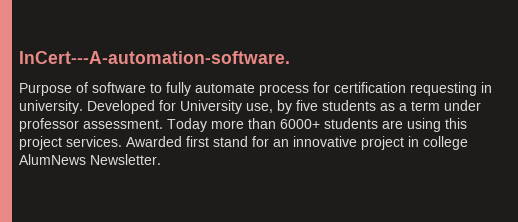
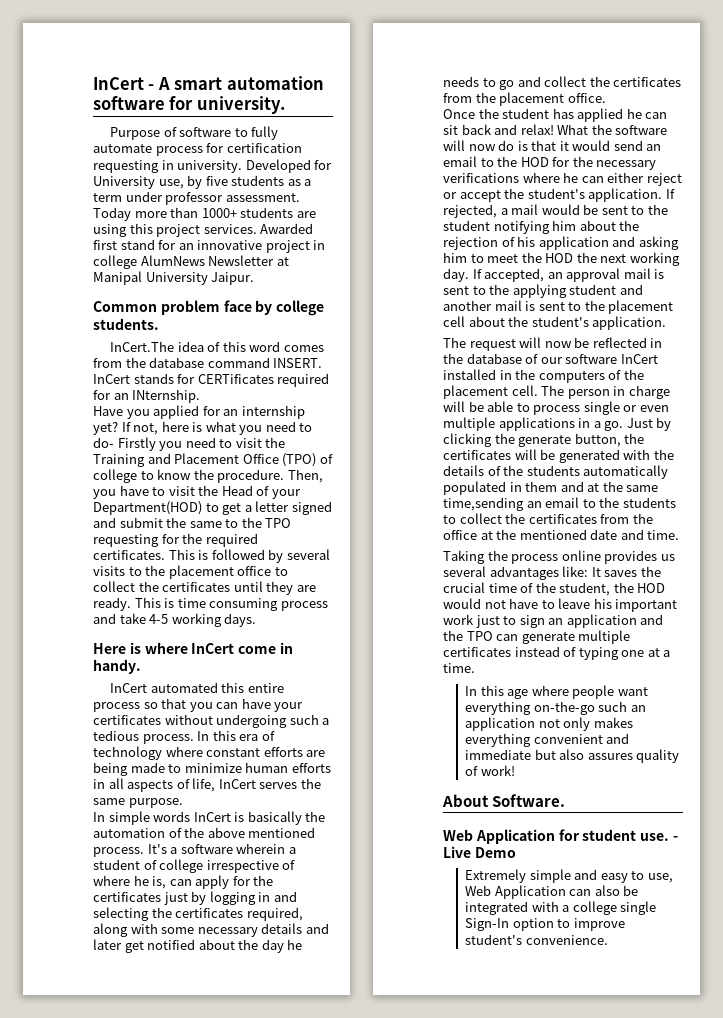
[19,51,290,64] InCert---A-automation-software. -> [93,76,324,90] [93,96,285,114] InCert - A smart automation software for university.
[280,119,320,129] 6000+ -> [201,208,237,218] 1000+
[90,154,161,165] Newsletter. -> [208,255,289,266] [93,271,255,285] [93,300,325,316] [93,318,159,330] [110,341,324,352] [93,357,323,368] [93,373,330,387] [93,389,201,403] [93,405,305,419] [93,421,313,435] [93,437,286,451] [93,453,333,467] [93,469,323,483] [93,485,301,499] [93,501,332,515] [93,517,292,528] [93,533,258,547] [93,549,330,563] [93,565,288,579] [93,581,316,595] [93,597,328,611] [93,613,257,627] [93,642,293,654] [93,659,141,674] [110,682,284,693] [93,698,304,712] [93,714,330,728] [93,730,275,744] [93,746,326,760] [93,762,331,776] [93,778,321,792] [93,798,183,808] [93,811,326,825] [93,827,316,838] [93,843,296,857] [93,859,296,873] [93,875,274,889] [93,891,297,905] [93,907,303,921] [93,923,329,937] [93,939,303,953] [443,76,682,90] [443,92,606,106] [443,108,668,122] [443,124,668,135] [443,140,662,151] [443,156,657,170] [443,172,682,186] [443,188,675,202] [443,204,668,218] [443,220,640,234] [443,236,679,250] [443,252,680,266] [443,268,665,282] [443,284,643,298] [443,300,674,314] [443,316,667,330] [443,337,663,351] [443,353,658,364] [443,369,644,383] [443,385,670,399] [443,401,669,415] [443,417,672,431] [443,433,645,447] [443,449,674,463] [443,465,669,479] [443,481,659,495] [443,497,676,511] [443,513,653,524] [443,529,680,540] [443,550,675,564] [443,566,661,580] [443,582,666,596] [443,598,678,612] [443,614,664,628] [443,630,631,644] [443,646,671,660] [443,663,475,673] [465,685,648,699] [465,701,646,715] [465,717,633,731] [465,733,630,747] [465,749,680,763] [465,765,515,776] [442,794,566,807] [443,829,678,844] [443,846,516,858] [465,869,673,883] [465,885,639,899] [465,901,657,915] [465,918,625,931] [465,934,608,945] Newsletter at Manipal University Jaipur. // Common problem face by college students. // InCert.The idea of this word comes from the database command INSERT. InCert stands for CERTificates required for an INternship. // Have you applied for an internship yet? If not, here is what you need to do- Firstly you need to visit the Training and Placement Office (TPO) of college to know the procedure. Then, you have to visit the Head of your Department(HOD) to get a letter signed and submit the same to the TPO requesting for the required certificates. This is followed by several visits to the placement office to collect the certificates until they are ready. This is time consuming process and take 4-5 working days. // Here is where InCert come in handy. // InCert automated this entire process so that you can have your certificates without undergoing such a tedious process. In this era of technology where constant efforts are being made to minimize human efforts in all aspects of life, InCert serves the same purpose. // In simple words InCert is basically the automation of the above mentioned process. It's a software wherein a student of college irrespective of where he is, can apply for the certificates just by logging in and selecting the certificates required, along with some necessary details and later get notified about the day he needs to go and collect the certificates from the placement office. // Once the student has applied he can sit back and relax! What the software will now do is that it would send an email to the HOD for the necessary verifications where he can either reject or accept the student's application. If rejected, a mail would be sent to the student notifying him about the rejection of his application and asking him to meet the HOD the next working day. If accepted, an approval mail is sent to the applying student and another mail is sent to the placement cell about the student's application. // The request will now be reflected in the database of our software InCert installed in the computers of the placement cell. The person in charge will be able to process single or even multiple applications in a go. Just by clicking the generate button, the certificates will be generated with the details of the students automatically populated in them and at the same time,sending an email to the students to collect the certificates from the office at the mentioned date and time. // Taking the process online provides us several advantages like: It saves the crucial time of the student, the HOD would not have to leave his important work just to sign an application and the TPO can generate multiple certificates instead of typing one at a time. // In this age where people want everything on-the-go such an application not only makes everything convenient and immediate but also assures quality of work! // About Software. // Web Application for student use. - Live Demo // Extremely simple and easy to use, Web Application can also be integrated with a college single Sign-In option to improve student's convenience.

